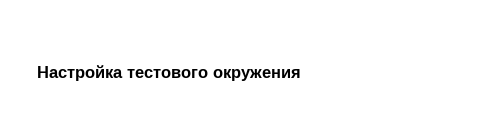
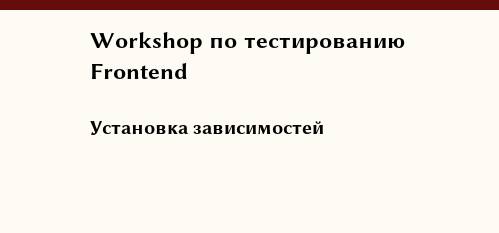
[37,65,301,81] Настройка тестового окружения -> [90,32,405,54] [90,63,188,79] [90,121,325,135] Workshop по тестированию Frontend // Установка зависимостей

